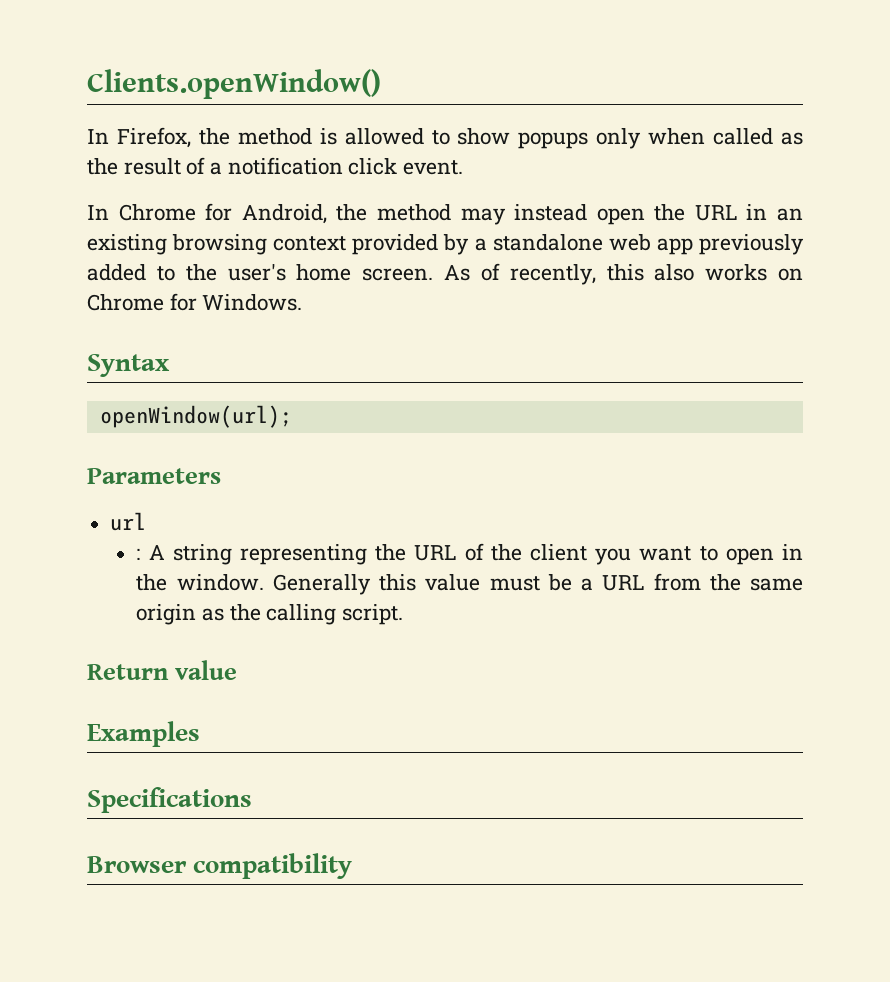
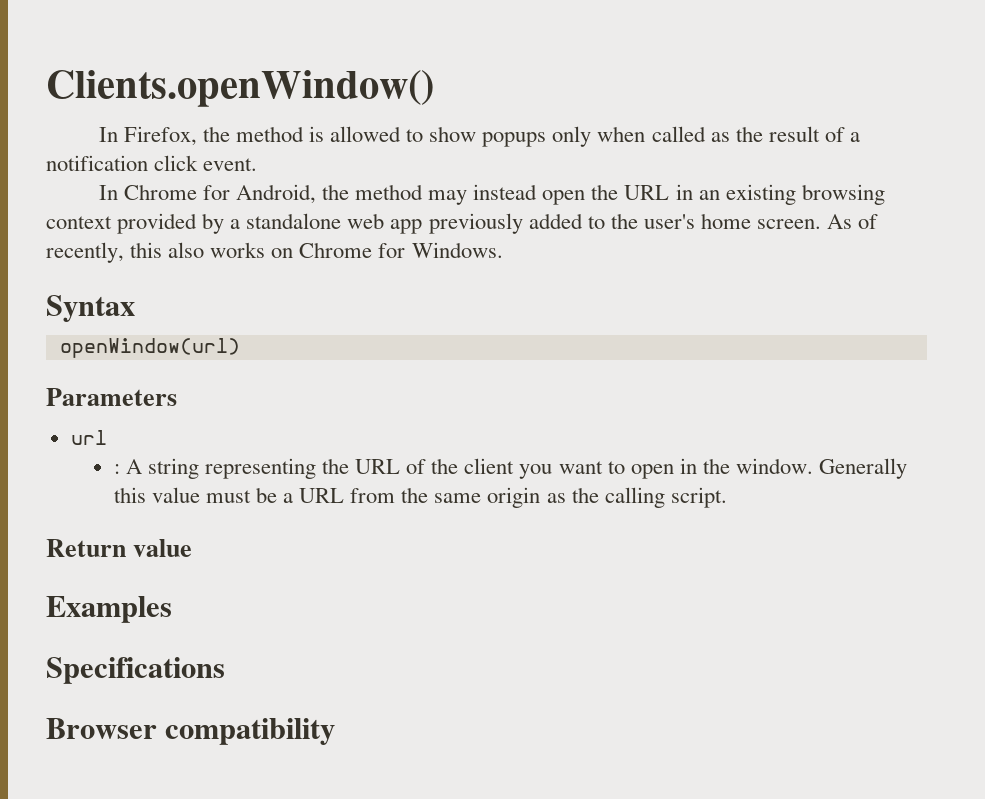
[99,405,292,428] openWindow(url); -> [59,338,240,358] openWindow(url)

